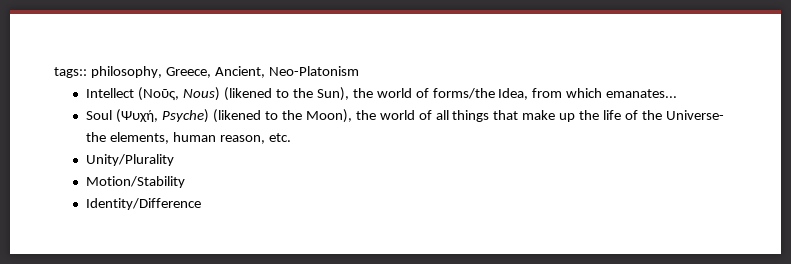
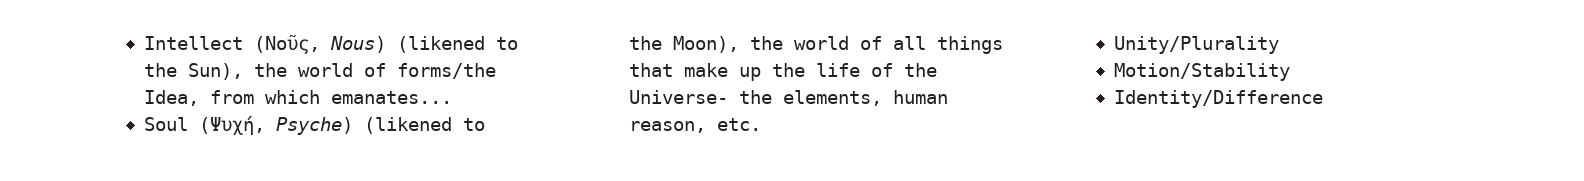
[54,66,359,78] tags:: philosophy, Greece, Ancient, Neo-Platonism // -> (144, 43) none

